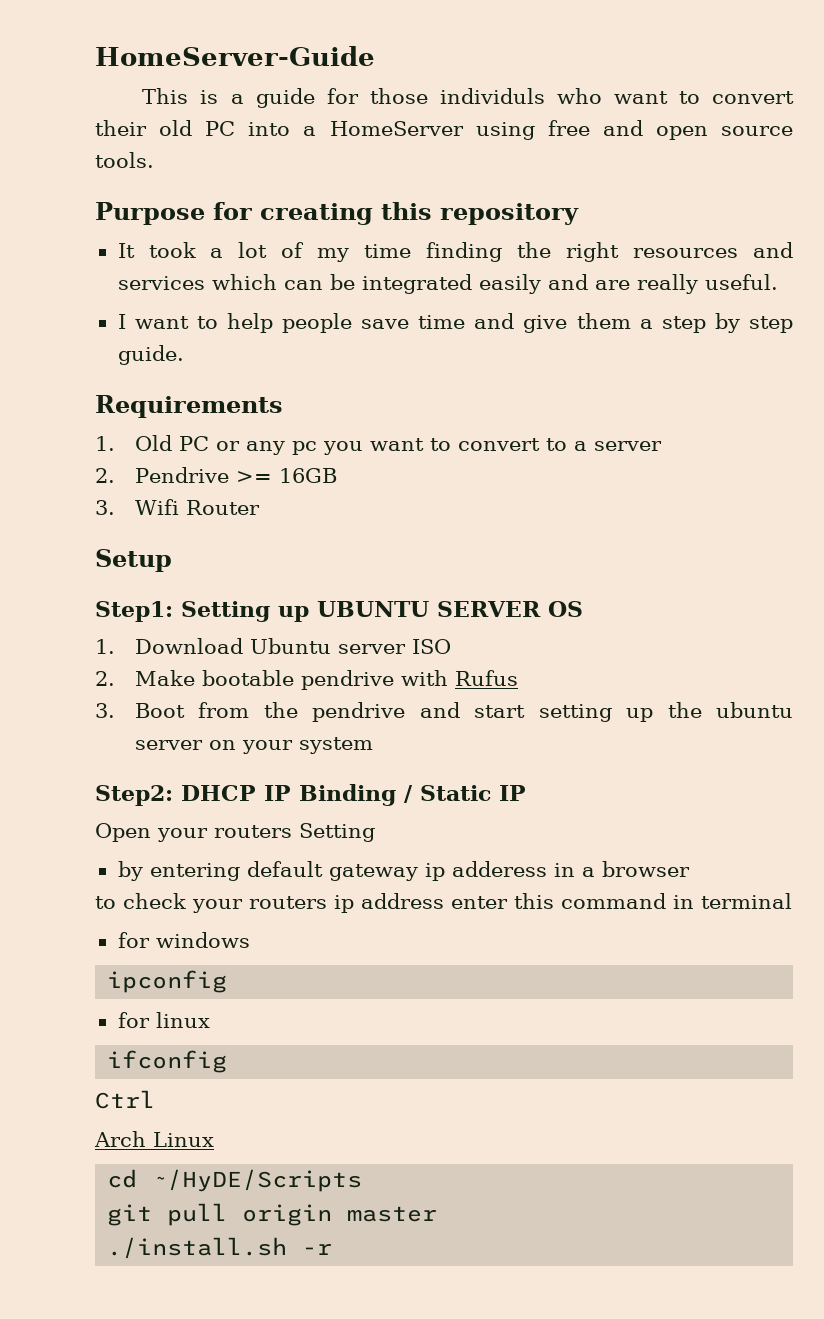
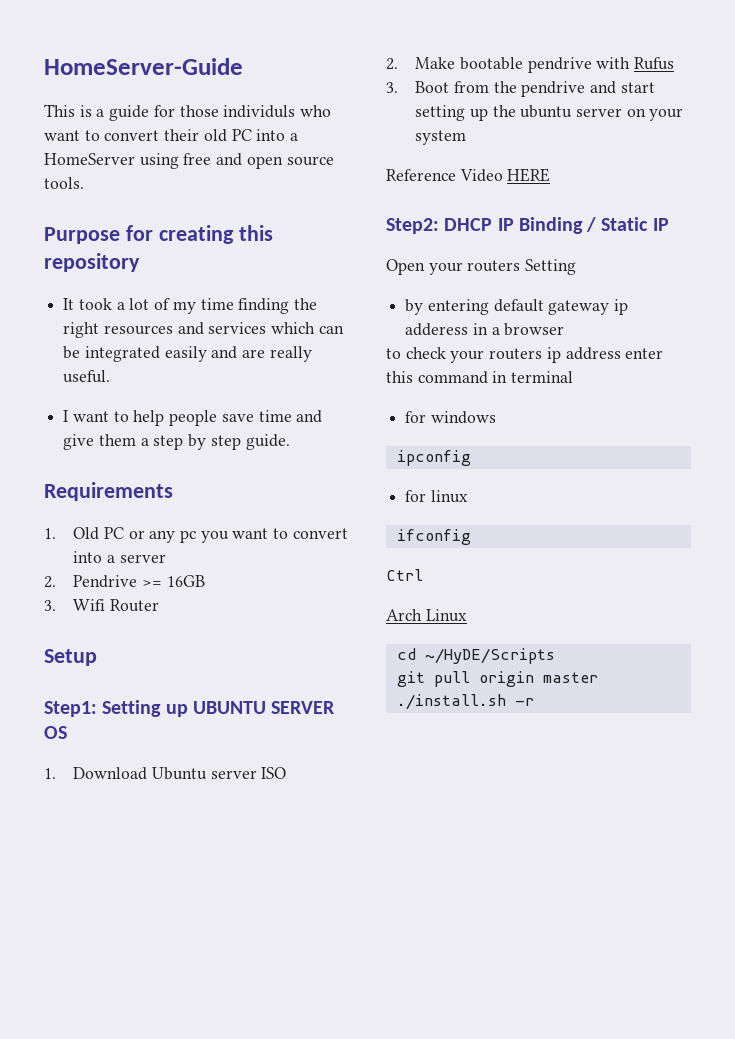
[545,438,567,451] to -> [73,551,103,563] into
(373, 745) none -> [386,168,551,182] // Reference Video HERE

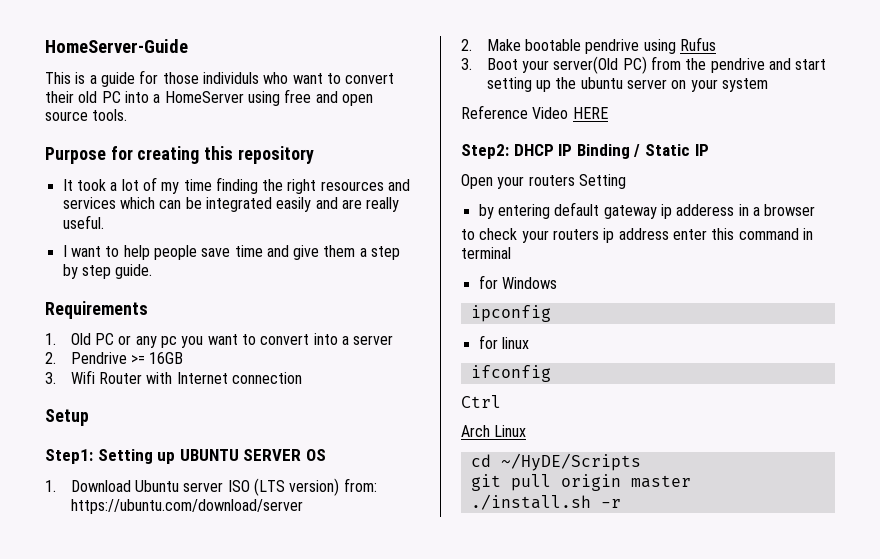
(159, 605) none -> [146,372,302,384] with Internet connection
(287, 773) none -> [253,478,377,496] [70,499,303,514] (LTS version) from: https://ubuntu.com/download/server
[596,57,631,69] with -> [643,39,676,54] using
(450, 87) none -> [522,56,647,74] your server(Old PC)
[430,411,496,424] windows -> [501,277,557,289] Windows

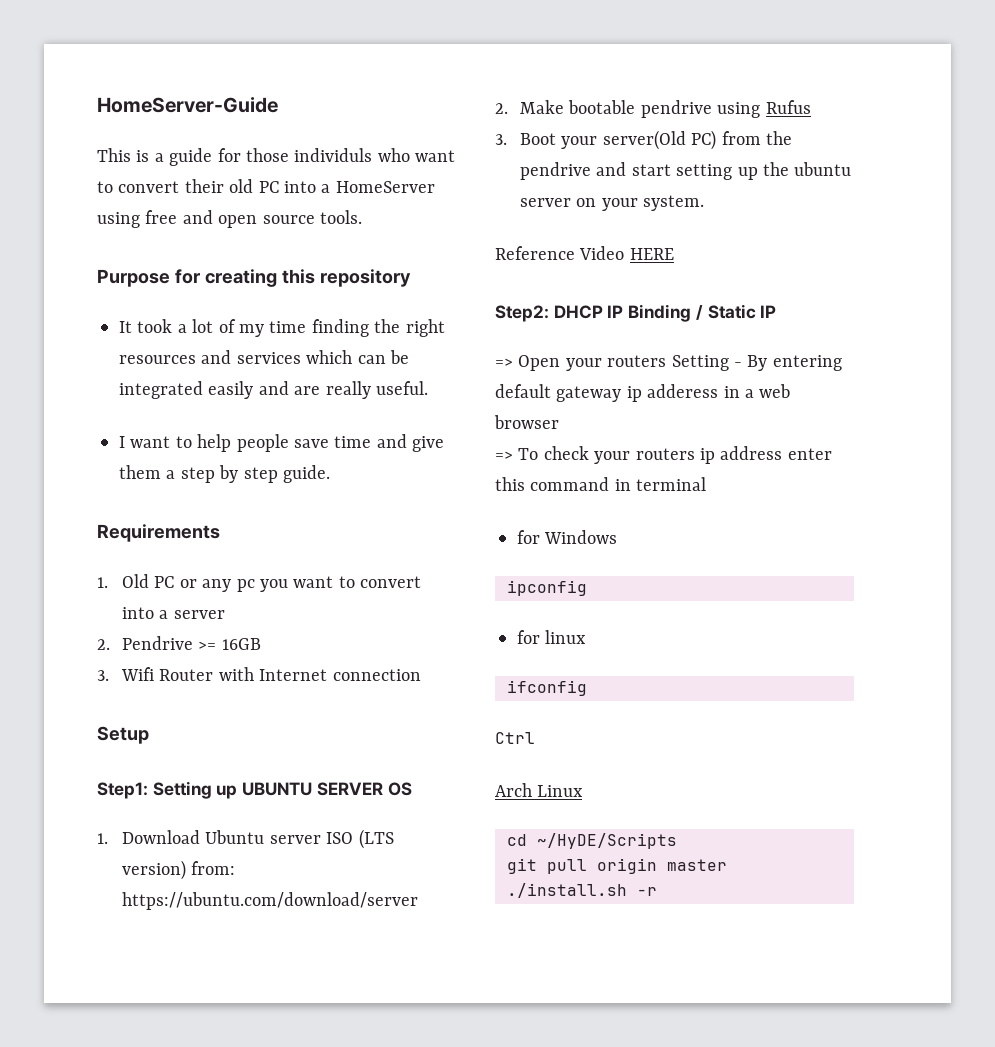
[721,78,768,92] system -> [643,195,705,211] system.
(709, 150) none -> [495,358,513,367] =>
[478,204,494,219] // by -> [734,355,768,371] - By
(760, 211) none -> [759,384,791,398] web
[461,229,475,240] to -> [495,448,539,460] => To

